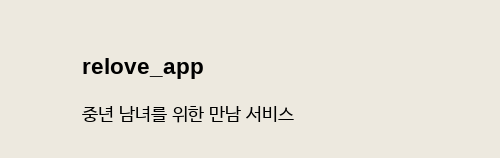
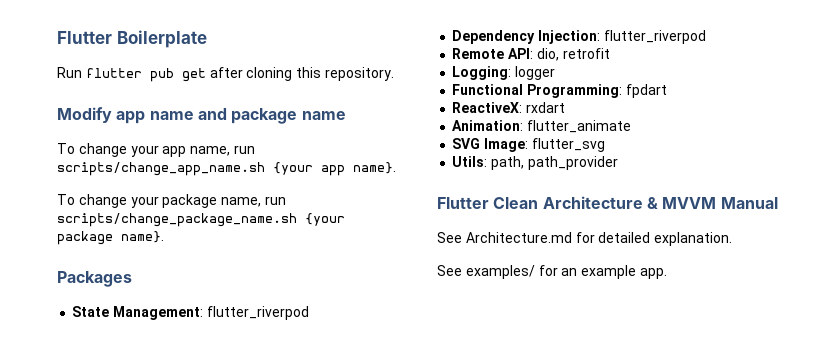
[82,58,204,79] [82,106,294,123] relove_app // 중년 남녀를 위한 만남 서비스 -> [57,30,207,48] [57,67,394,82] [57,107,346,124] [57,143,255,157] [57,162,396,176] [57,194,286,208] [57,213,345,227] [57,231,164,245] [57,271,132,287] [72,306,309,320] [452,30,706,44] [452,48,610,61] [452,66,556,80] [452,84,667,98] [452,102,566,113] [452,120,632,133] [452,138,605,152] [452,156,618,170] [437,196,778,209] [437,232,733,246] [437,265,667,279] Flutter Boilerplate // Run flutter pub get after cloning this repository. // Modify app name and package name // To change your app name, run scripts/change_app_name.sh {your app name}. // To change your package name, run scripts/change_package_name.sh {your package name}. // Packages // State Management: flutter_riverpod // Dependency Injection: flutter_riverpod // Remote API: dio, retrofit // Logging: logger // Functional Programming: fpdart // ReactiveX: rxdart // Animation: flutter_animate // SVG Image: flutter_svg // Utils: path, path_provider // Flutter Clean Architecture & MVVM Manual // See Architecture.md for detailed explanation. // See examples/ for an example app.

